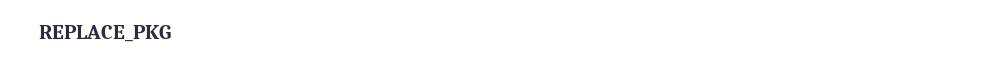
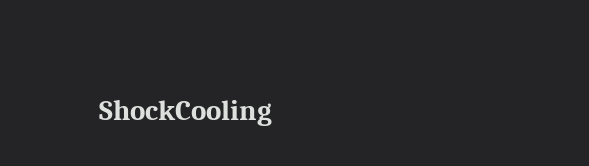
[39,25,171,42] REPLACE_PKG -> [99,99,272,126] ShockCooling

